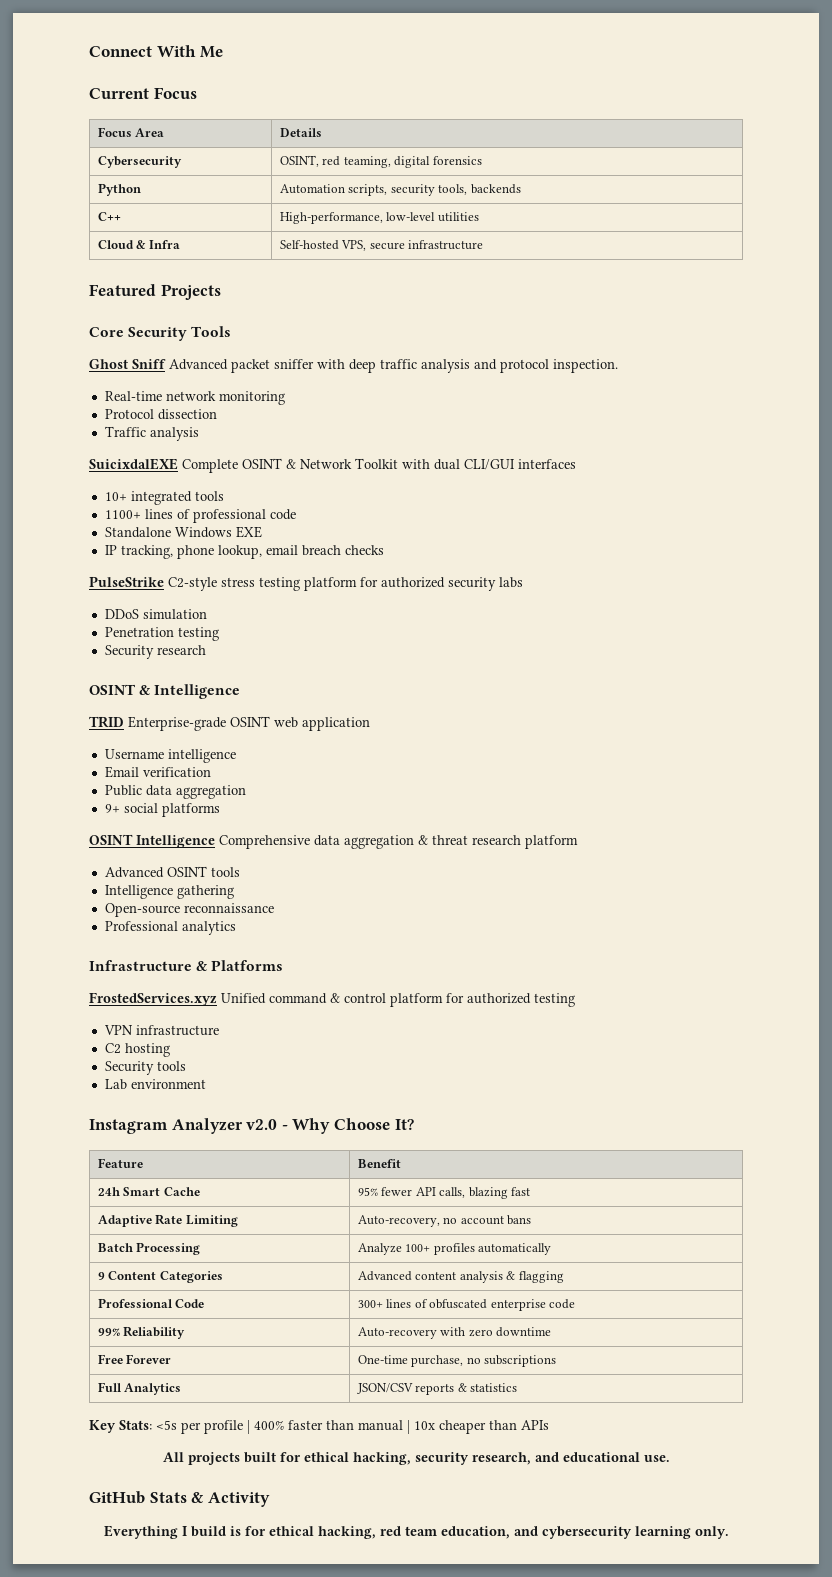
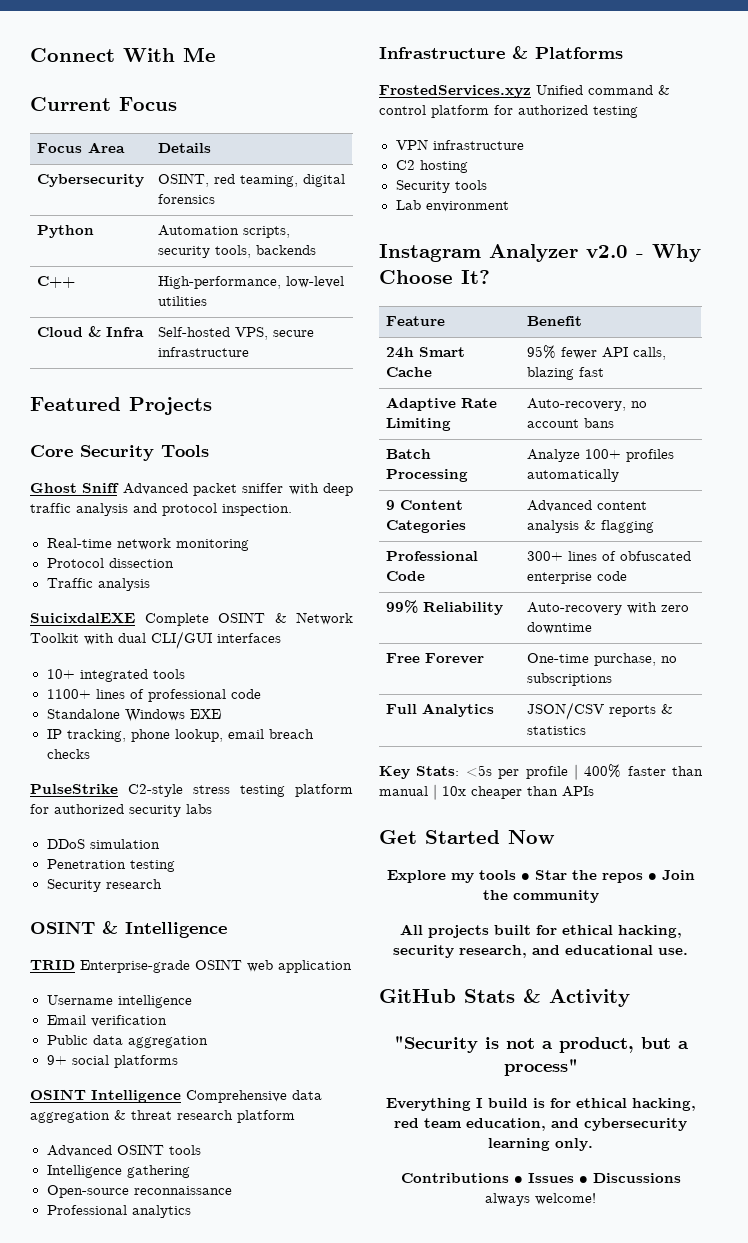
(549, 1425) none -> [379,830,555,844] [386,870,695,883] [482,890,599,903] // Get Started Now // Explore my tools • Star the repos • Join the community
(270, 1499) none -> [393,1036,689,1053] [503,1059,578,1076] // "Security is not a product, but a process"
(729, 1532) none -> [400,1173,681,1183] [485,1193,596,1206] // Contributions • Issues • Discussions always welcome!

